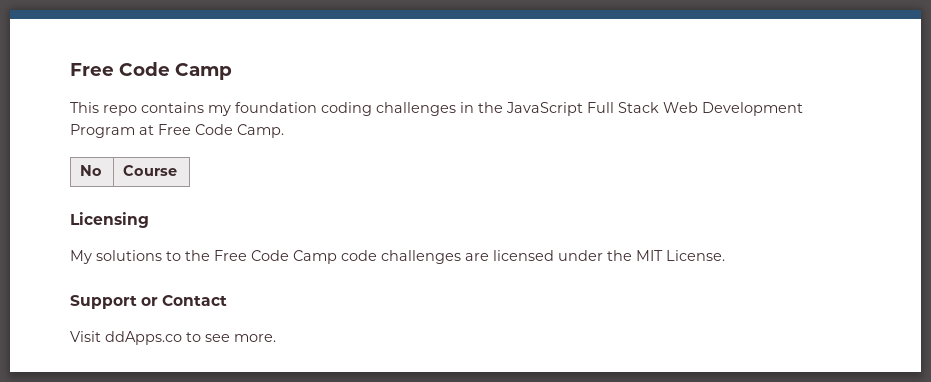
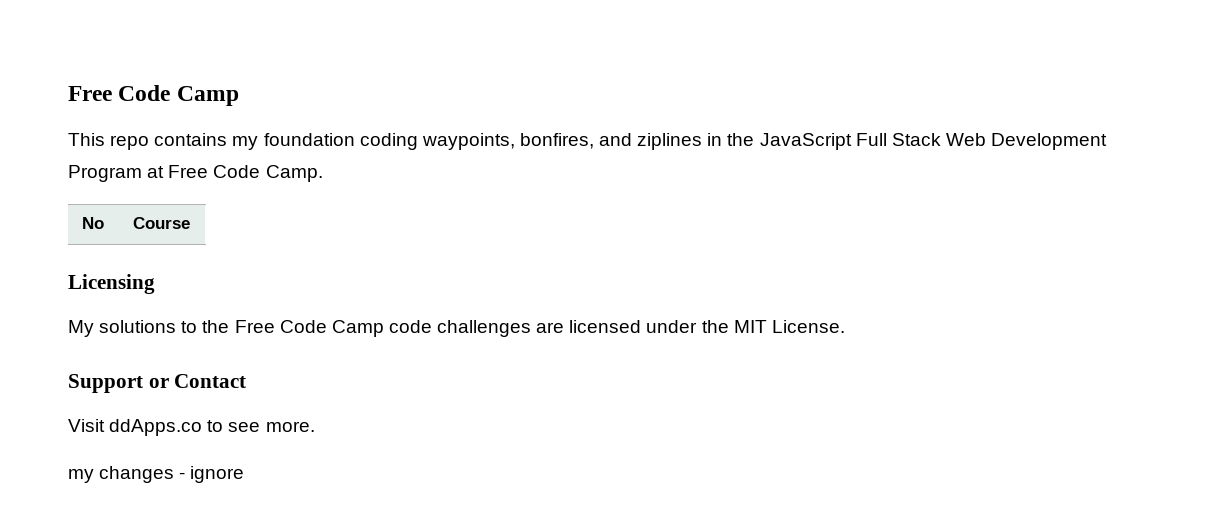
[376,102,456,116] challenges -> [421,133,703,150] waypoints, bonfires, and ziplines
(276, 338) none -> [68,466,245,483] // my changes - ignore

